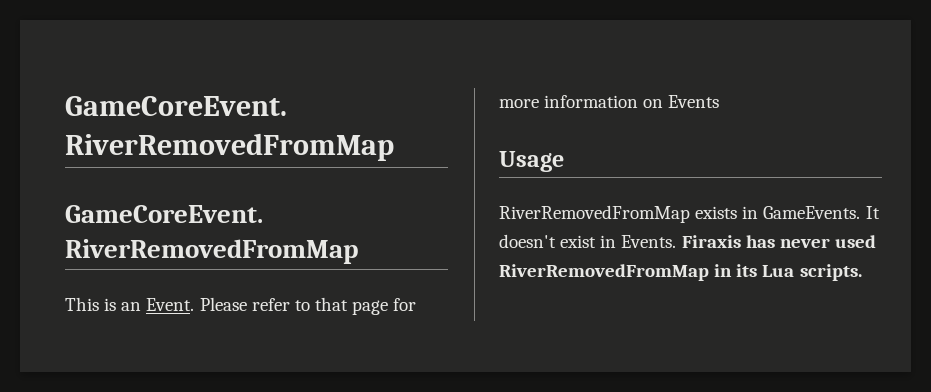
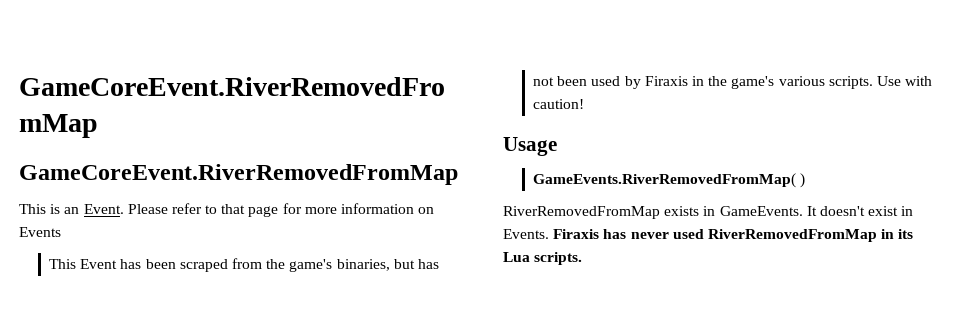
(720, 101) none -> [49,258,439,272] [533,76,933,89] [533,99,585,109] // This Event has been scraped from the game's binaries, but has not been used by Firaxis in the game's various scripts. Use with caution!
(564, 161) none -> [533,173,806,188] // GameEvents.RiverRemovedFromMap( )

